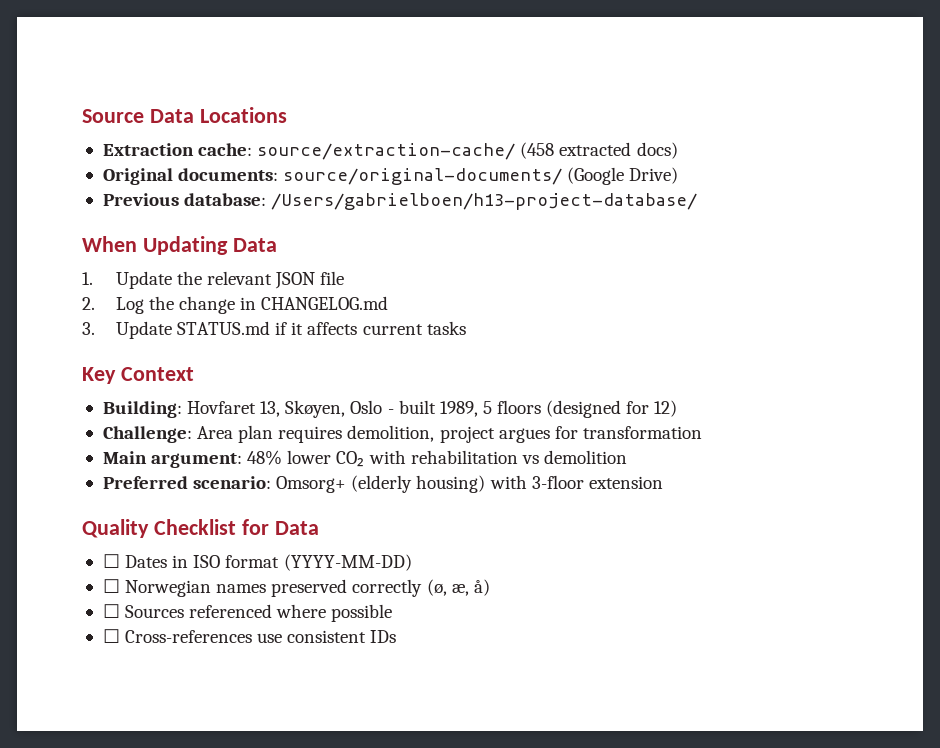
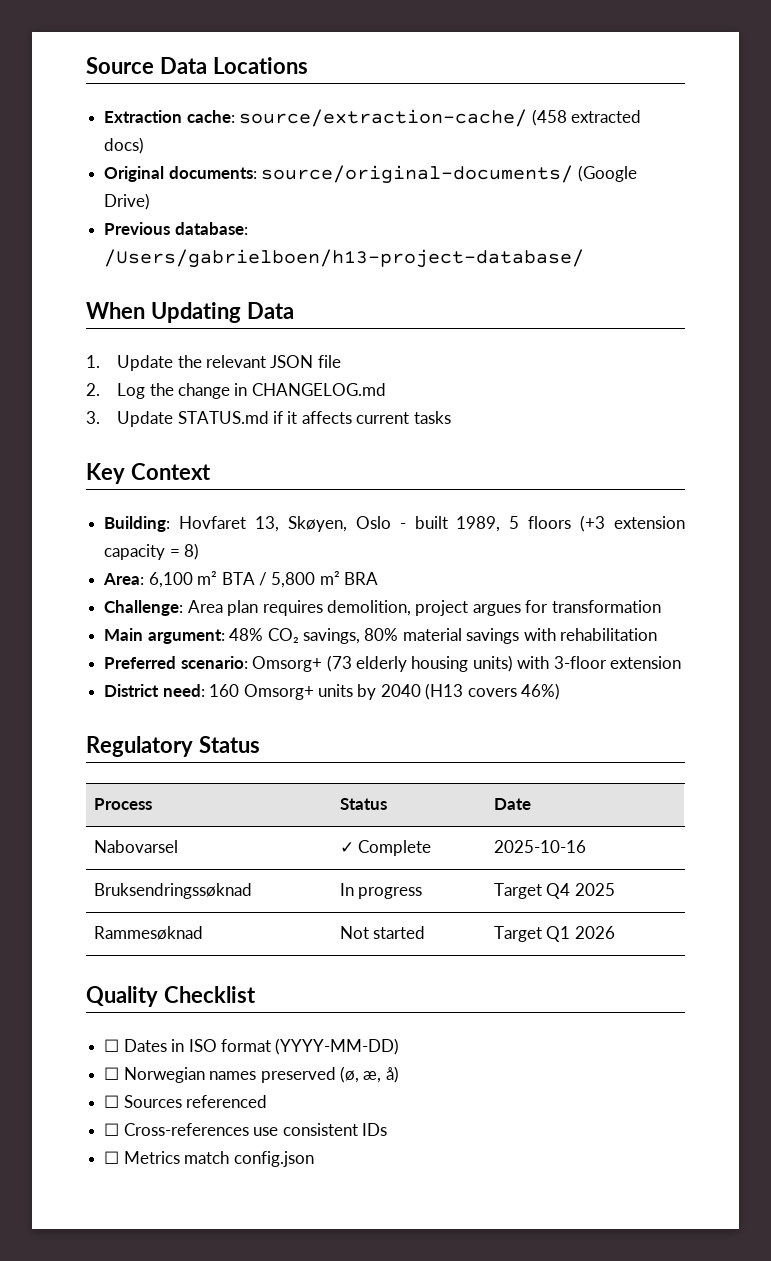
[546,400,678,418] (designed for 12) -> [580,515,685,532] [104,543,200,560] [103,571,379,588] (+3 extension capacity = 8) // Area: 6,100 m² BTA / 5,800 m² BRA
[287,450,365,467] lower CO₂ -> [267,628,520,644] CO₂ savings, 80% material savings
[521,450,627,464] vs demolition -> (658, 634) none
[351,475,486,493] (elderly housing) -> [326,655,513,672] (73 elderly housing units)
(663, 482) none -> [104,683,561,700] [86,736,260,757] [93,798,152,810] [339,798,387,810] [493,798,531,810] [93,840,178,853] [339,840,432,856] [493,840,586,853] [93,883,252,899] [339,883,423,899] [493,883,615,899] [93,926,203,940] [339,926,426,939] [493,926,615,942] // District need: 160 Omsorg+ units by 2040 (H13 covers 46%) // Regulatory Status // Process | Status | Date // Nabovarsel | ✓ Complete | 2025-10-16 // Bruksendringssøknad | In progress | Target Q4 2025 // Rammesøknad | Not started | Target Q1 2026
[241,519,319,535] for Data -> (256, 994) none
[352,579,423,597] correctly -> (336, 1075) none
[276,604,393,622] where possible -> (268, 1101) none
(397, 636) none -> [104,1151,314,1167] // ☐ Metrics match config.json

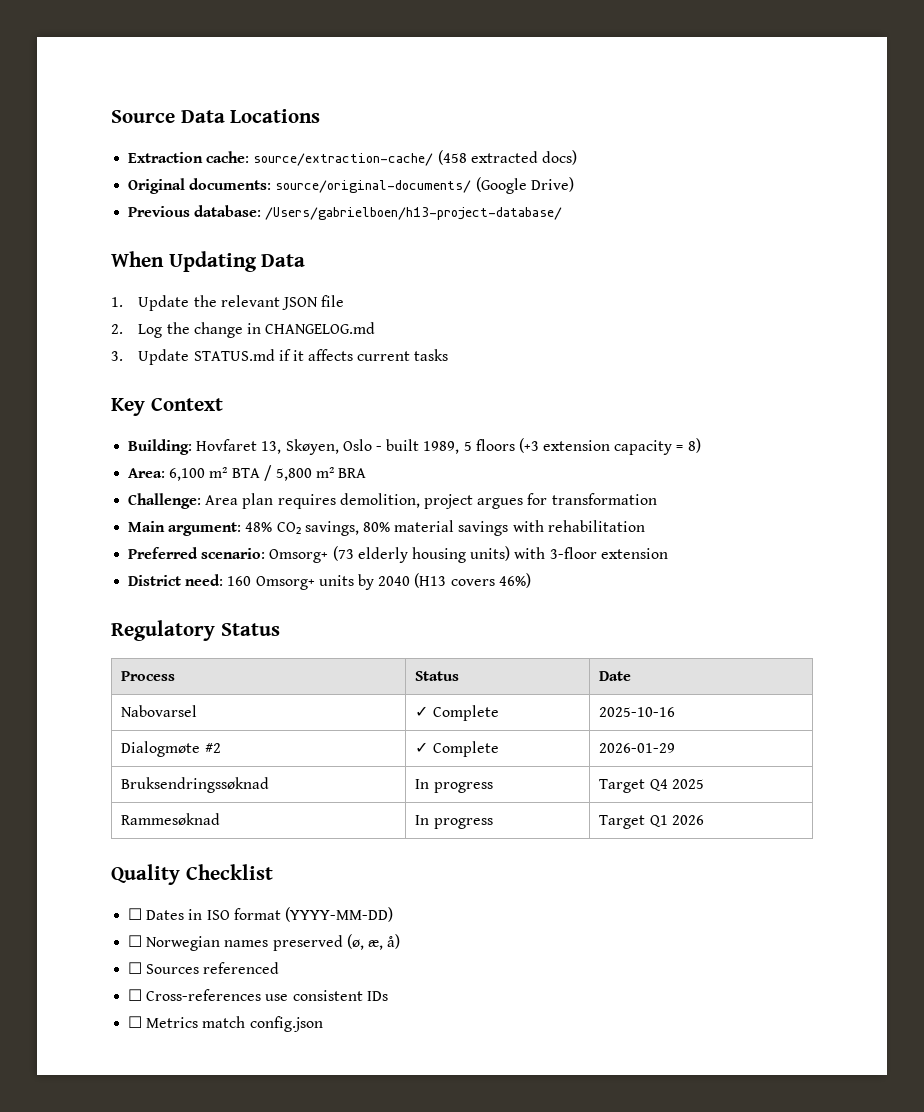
(586, 846) none -> [121,741,221,757] [415,741,499,757] [599,743,676,753] // Dialogmøte #2 | ✓ Complete | 2026-01-29
[339,926,426,939] Not started -> [415,815,493,829] In progress

